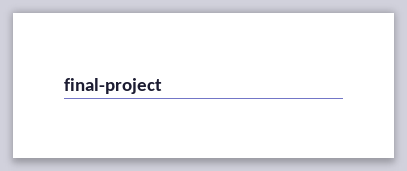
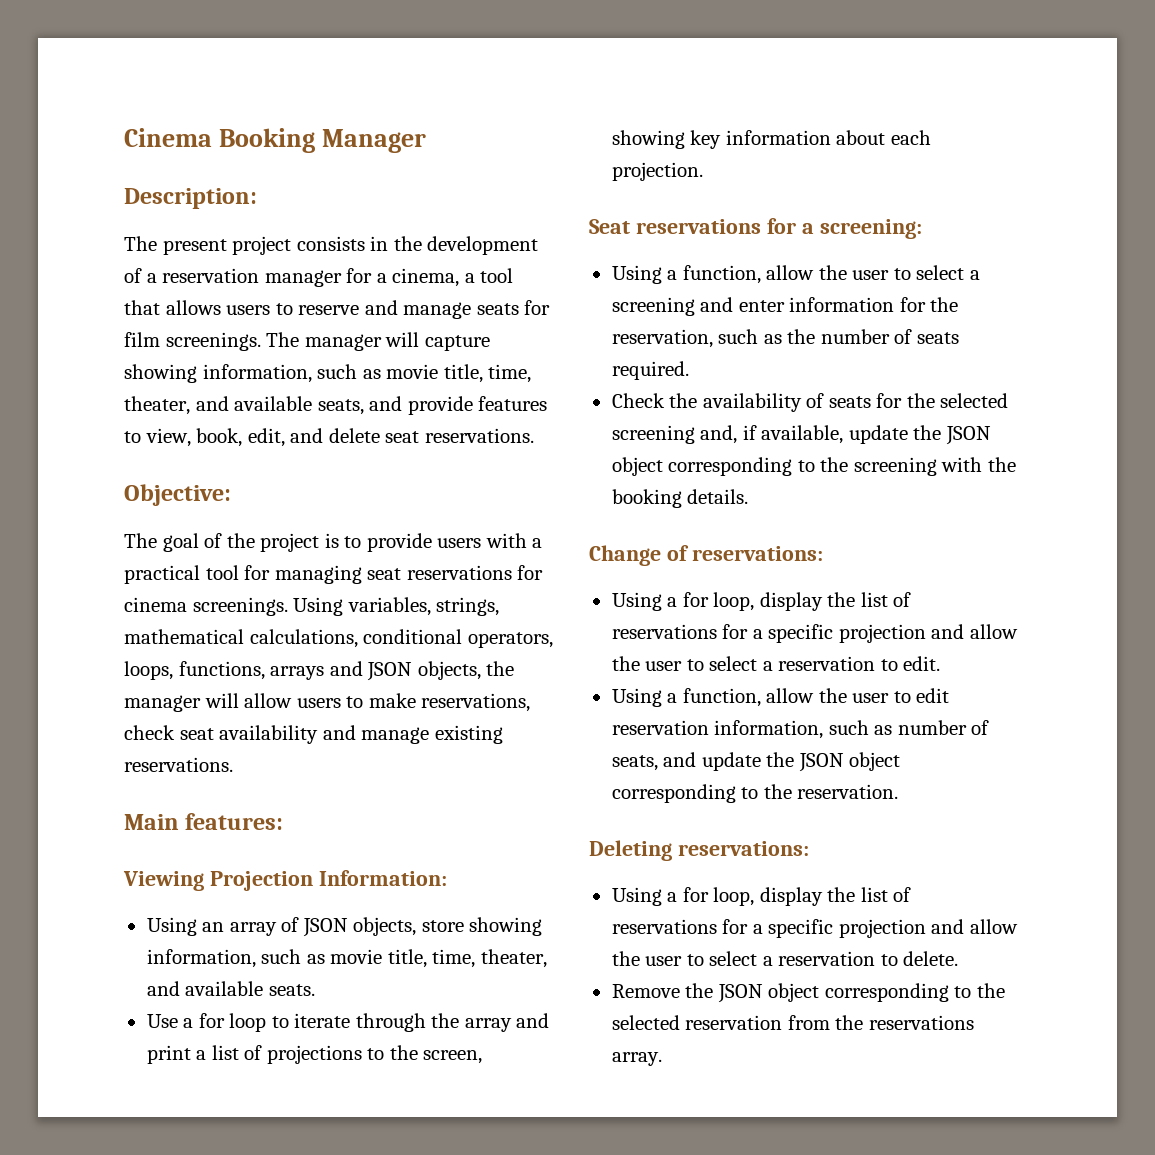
[64,78,162,94] final-project -> [124,128,427,153] [124,188,257,209] [124,236,539,255] [124,268,514,287] [124,300,551,319] [124,332,490,351] [124,364,532,383] [124,396,548,415] [124,428,534,447] [124,484,231,506] [124,533,543,552] [124,565,544,584] [124,597,500,616] [124,629,553,648] [124,661,515,681] [124,693,531,712] [124,725,503,744] [124,757,233,772] [124,813,284,830] [123,870,447,891] [146,917,543,937] [146,949,547,968] [146,981,315,996] [146,1013,550,1032] [146,1045,483,1064] [611,130,931,149] [611,162,703,181] [589,218,922,239] [611,265,980,284] [611,297,959,316] [611,329,959,348] [611,361,689,380] [611,393,1009,412] [611,425,991,445] [611,457,1016,476] [611,489,749,508] [589,545,823,566] [611,592,912,611] [611,624,1018,643] [611,656,941,671] [611,688,950,707] [611,720,990,739] [611,752,901,772] [611,784,899,803] [589,840,809,861] [611,887,912,906] [611,919,1018,938] [611,951,959,966] [611,983,1005,1003] [611,1015,974,1030] [611,1052,662,1066] Cinema Booking Manager // Description: // The present project consists in the development of a reservation manager for a cinema, a tool that allows users to reserve and manage seats for film screenings. The manager will capture showing information, such as movie title, time, theater, and available seats, and provide features to view, book, edit, and delete seat reservations. // Objective: // The goal of the project is to provide users with a practical tool for managing seat reservations for cinema screenings. Using variables, strings, mathematical calculations, conditional operators, loops, functions, arrays and JSON objects, the manager will allow users to make reservations, check seat availability and manage existing reservations. // Main features: // Viewing Projection Information: // Using an array of JSON objects, store showing information, such as movie title, time, theater, and available seats. // Use a for loop to iterate through the array and print a list of projections to the screen, showing key information about each projection. // Seat reservations for a screening: // Using a function, allow the user to select a screening and enter information for the reservation, such as the number of seats required. // Check the availability of seats for the selected screening and, if available, update the JSON object corresponding to the screening with the booking details. // Change of reservations: // Using a for loop, display the list of reservations for a specific projection and allow the user to select a reservation to edit. // Using a function, allow the user to edit reservation information, such as number of seats, and update the JSON object corresponding to the reservation. // Deleting reservations: // Using a for loop, display the list of reservations for a specific projection and allow the user to select a reservation to delete. // Remove the JSON object corresponding to the selected reservation from the reservations array.

